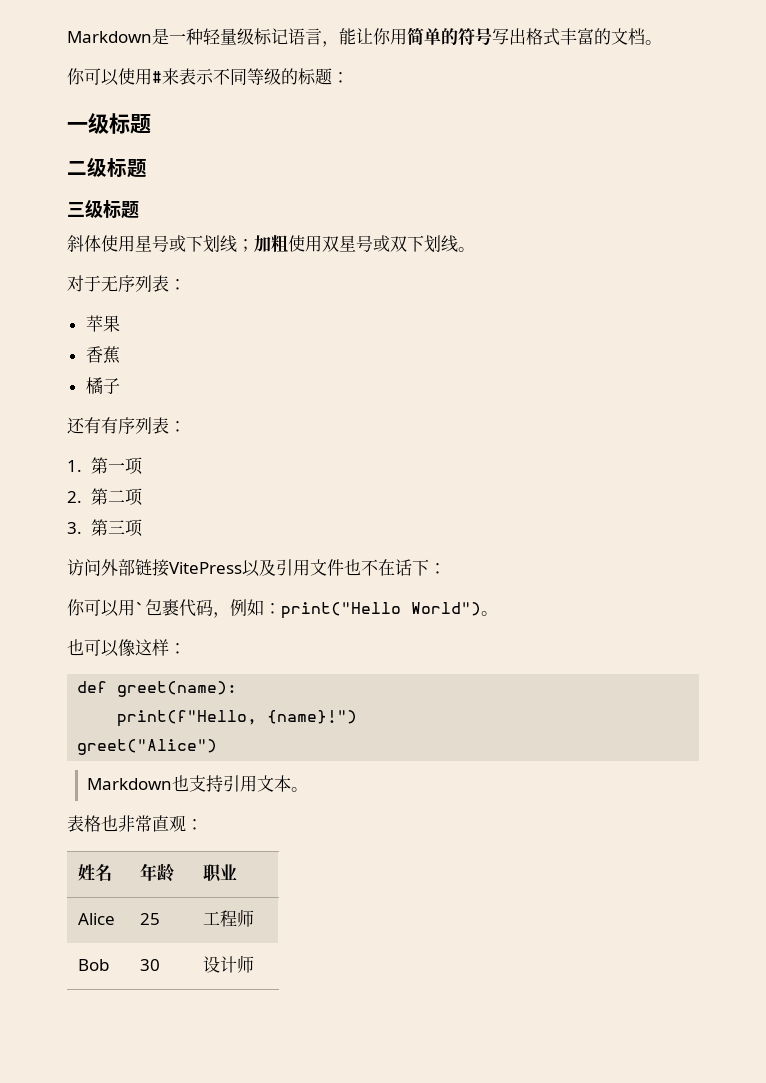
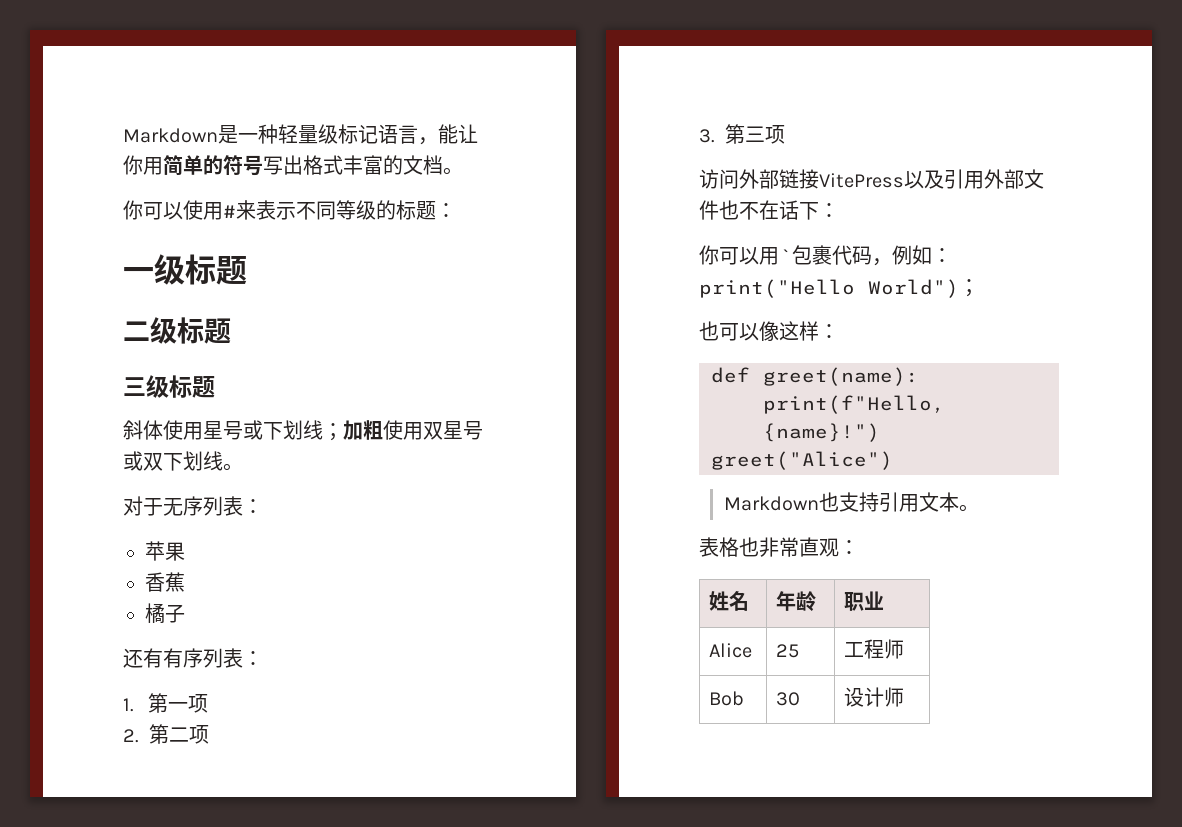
(310, 567) none -> [984,169,1024,189] 外部
[481,611,498,616] 。 -> [959,279,979,297] ；

